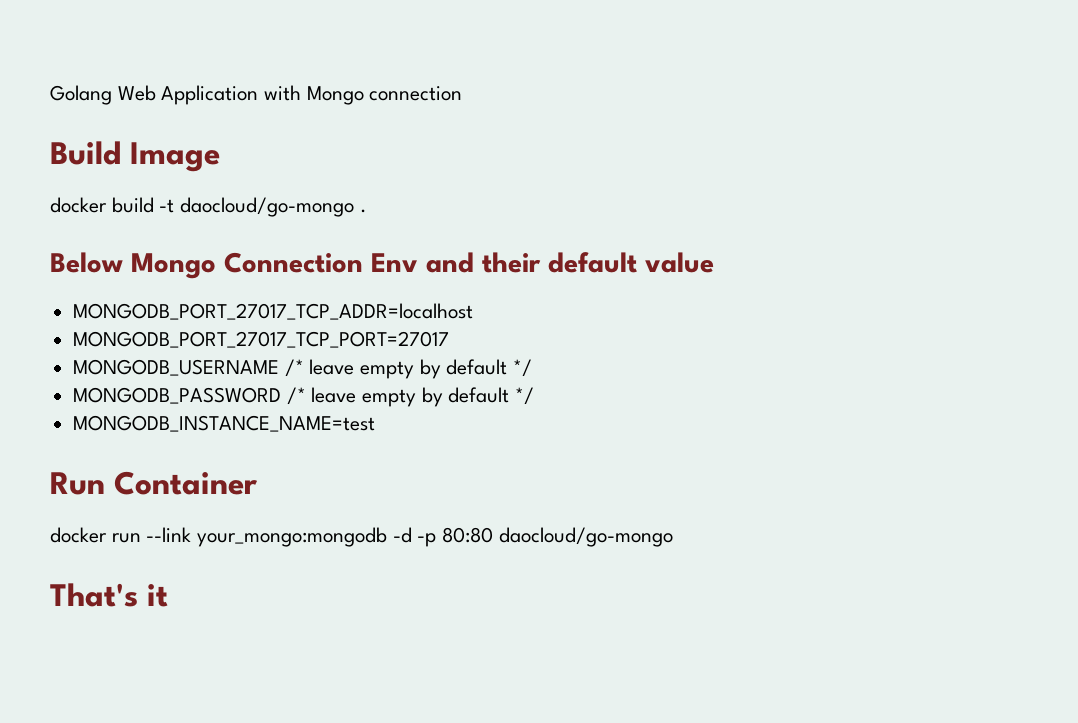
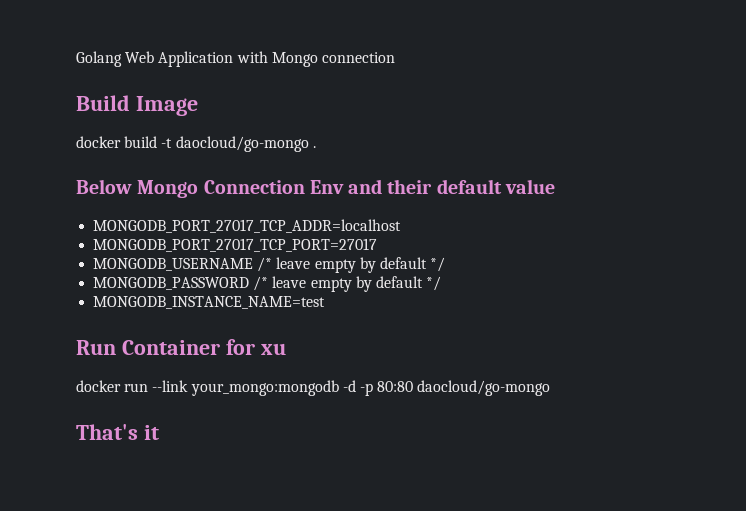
(258, 483) none -> [225,339,286,355] for xu

